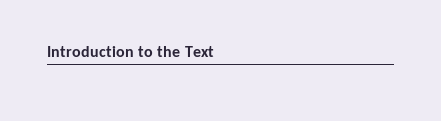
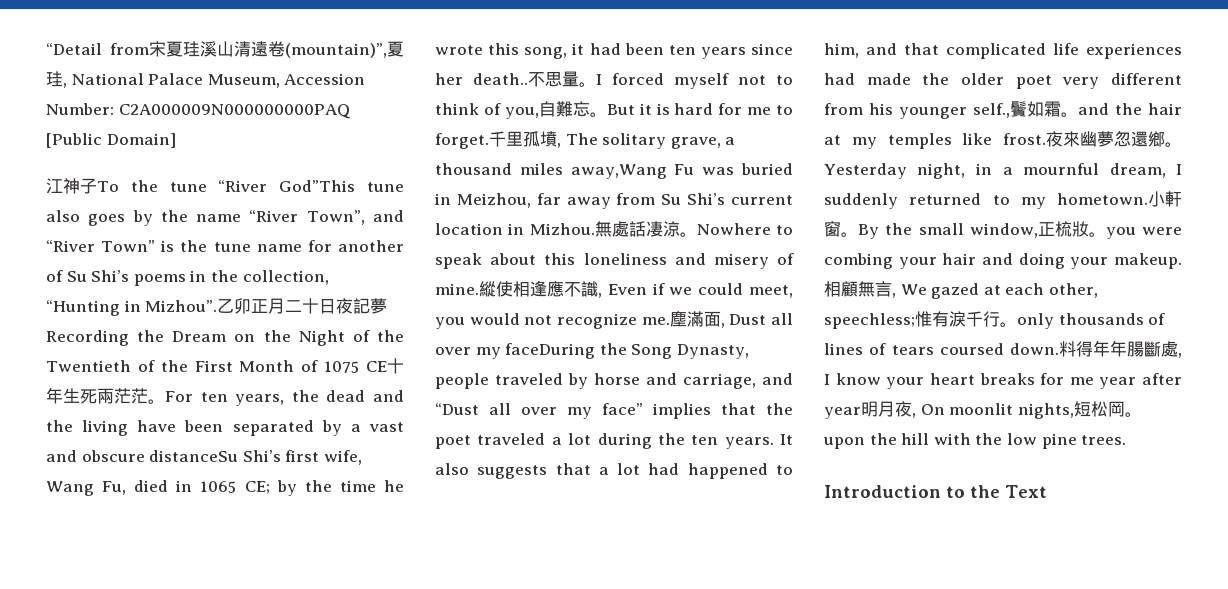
(47, 51) none -> [46,41,404,58] [46,71,366,88] [46,103,351,119] [46,133,176,148] [46,178,404,194] [46,210,404,226] [46,240,404,252] [46,270,329,286] [46,298,388,316] [46,330,404,346] [46,358,404,374] [46,387,404,406] [46,420,405,436] [46,450,362,465] [46,480,404,496] [435,43,793,59] [435,71,793,89] [435,101,793,119] [435,131,736,149] [435,163,793,179] [434,193,793,209] [435,221,793,237] [435,253,794,269] [435,281,793,298] [435,311,793,329] [435,343,749,359] [435,373,793,389] [435,403,793,419] [435,433,793,449] [435,463,793,479] [824,43,1182,59] [824,73,1182,89] [824,101,1182,119] [824,130,1182,149] [824,163,1182,179] [824,191,1182,209] [824,221,1182,239] [824,253,1182,269] [824,281,1098,299] [824,311,1166,329] [824,340,1182,358] [824,373,1182,389] [824,401,1142,419] [823,433,1127,449] “Detail from宋夏珪溪山清遠卷(mountain)”,夏珪, National Palace Museum, Accession Number: C2A000009N000000000PAQ [Public Domain] // 江神子To the tune “River God”This tune also goes by the name “River Town”, and “River Town” is the tune name for another of Su Shi’s poems in the collection, “Hunting in Mizhou”.乙卯正月二十日夜記夢Recording the Dream on the Night of the Twentieth of the First Month of 1075 CE十年生死兩茫茫。For ten years, the dead and the living have been separated by a vast and obscure distanceSu Shi’s first wife, Wang Fu, died in 1065 CE; by the time he wrote this song, it had been ten years since her death..不思量。I forced myself not to think of you,自難忘。But it is hard for me to forget.千里孤墳, The solitary grave, a thousand miles away,Wang Fu was buried in Meizhou, far away from Su Shi’s current location in Mizhou.無處話凄涼。Nowhere to speak about this loneliness and misery of mine.縱使相逢應不識, Even if we could meet, you would not recognize me.塵滿面, Dust all over my faceDuring the Song Dynasty, people traveled by horse and carriage, and “Dust all over my face” implies that the poet traveled a lot during the ten years. It also suggests that a lot had happened to him, and that complicated life experiences had made the older poet very different from his younger self.,鬢如霜。and the hair at my temples like frost.夜來幽夢忽還鄉。Yesterday night, in a mournful dream, I suddenly returned to my hometown.小軒窗。By the small window,正梳妝。you were combing your hair and doing your makeup.相顧無言, We gazed at each other, speechless;惟有淚千行。only thousands of lines of tears coursed down.料得年年腸斷處, I know your heart breaks for me year after year明月夜, On moonlit nights,短松岡。upon the hill with the low pine trees. //

